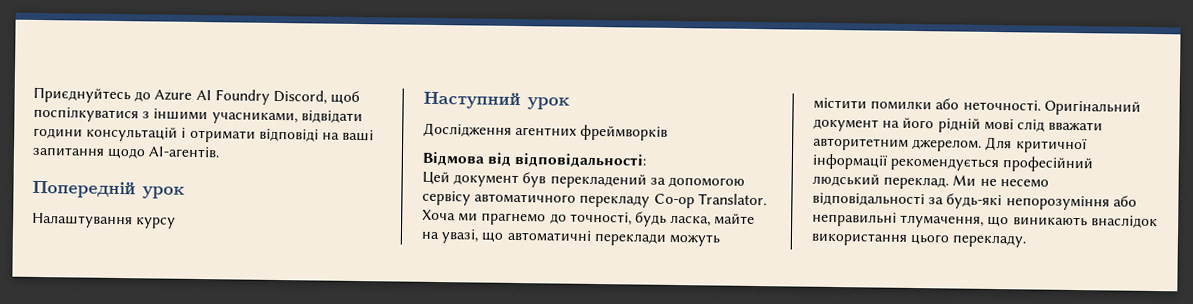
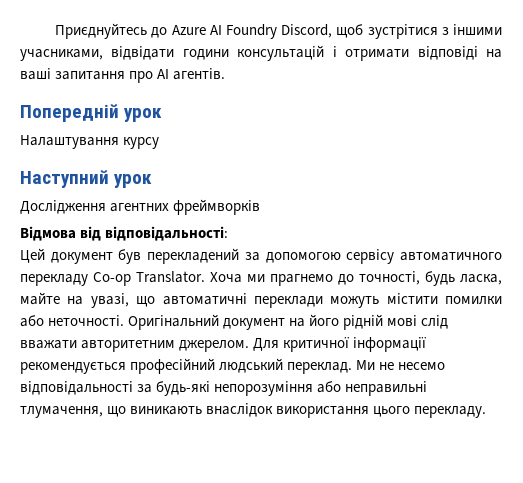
[33,106,139,123] поспілкуватися -> [367,24,438,39] зустрітися
[107,146,221,159] щодо AI-агентів. -> [129,68,226,83] про AI агентів.

